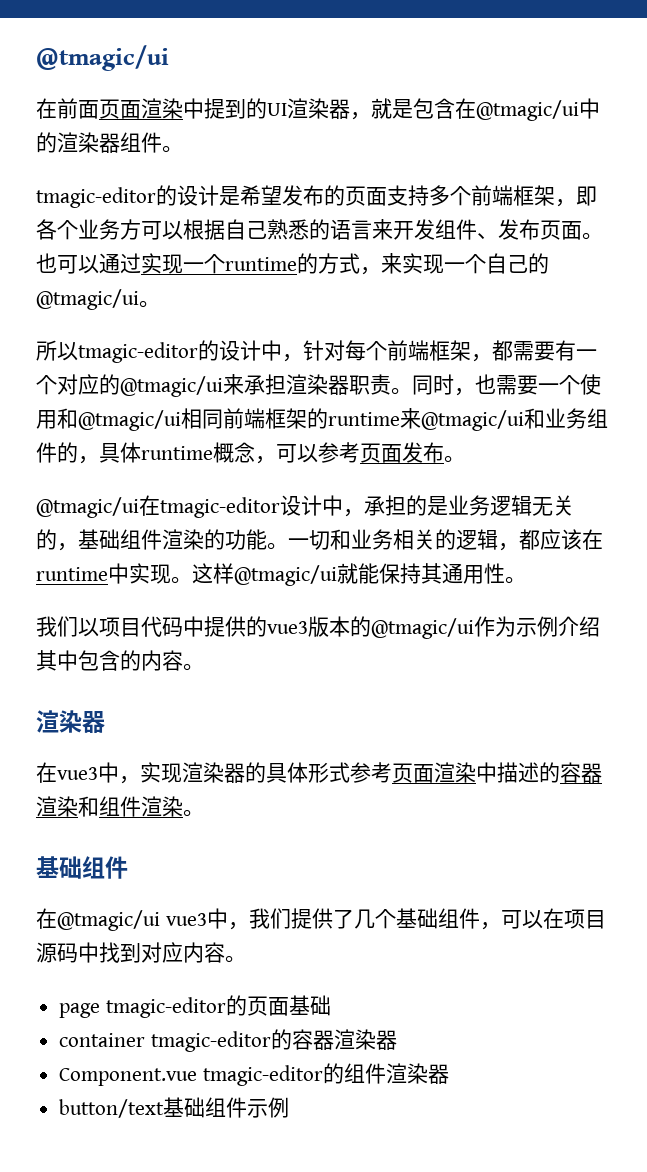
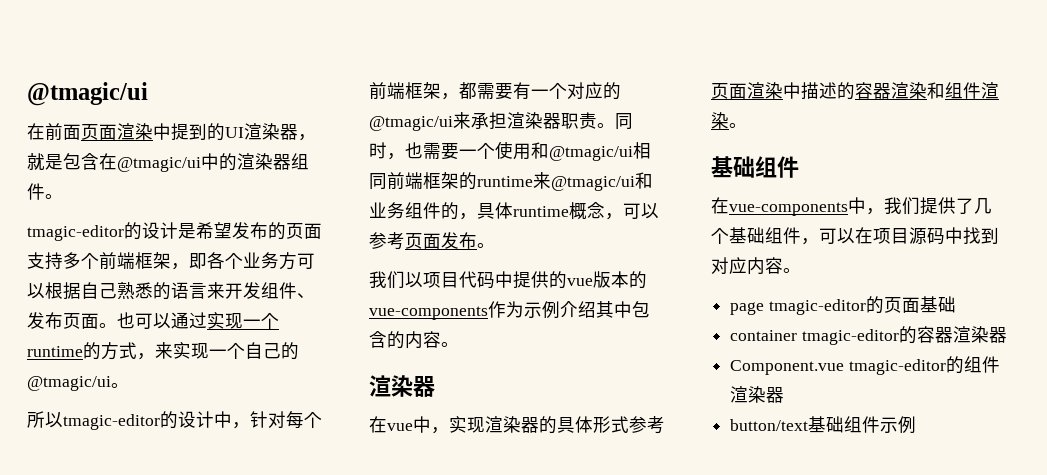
[36,495,574,518] [36,529,603,551] [36,563,526,586] // @tmagic/ui在tmagic-editor设计中，承担的是业务逻辑无关的，基础组件渲染的功能。一切和业务相关的逻辑，都应该在runtime中实现。这样@tmagic/ui就能保持其通用性。 -> (495, 245) none
[267,616,474,639] vue3版本的@tmagic/ui -> [567,271,647,289] [369,306,488,320] vue版本的vue-components
[57,767,98,780] vue3 -> [387,423,413,431] vue
[57,910,207,931] @tmagic/ui vue3 -> [729,202,848,216] vue-components

